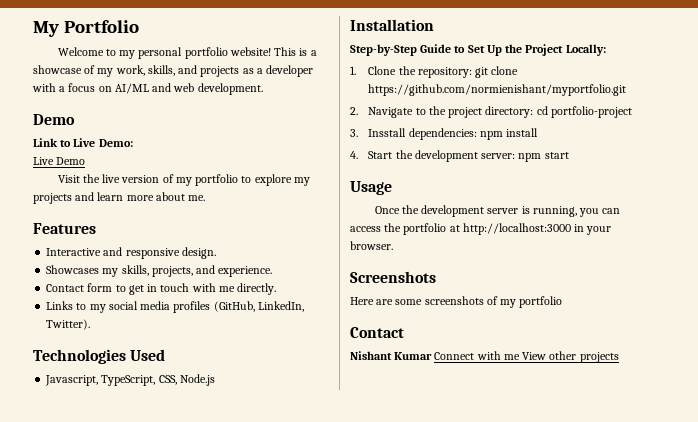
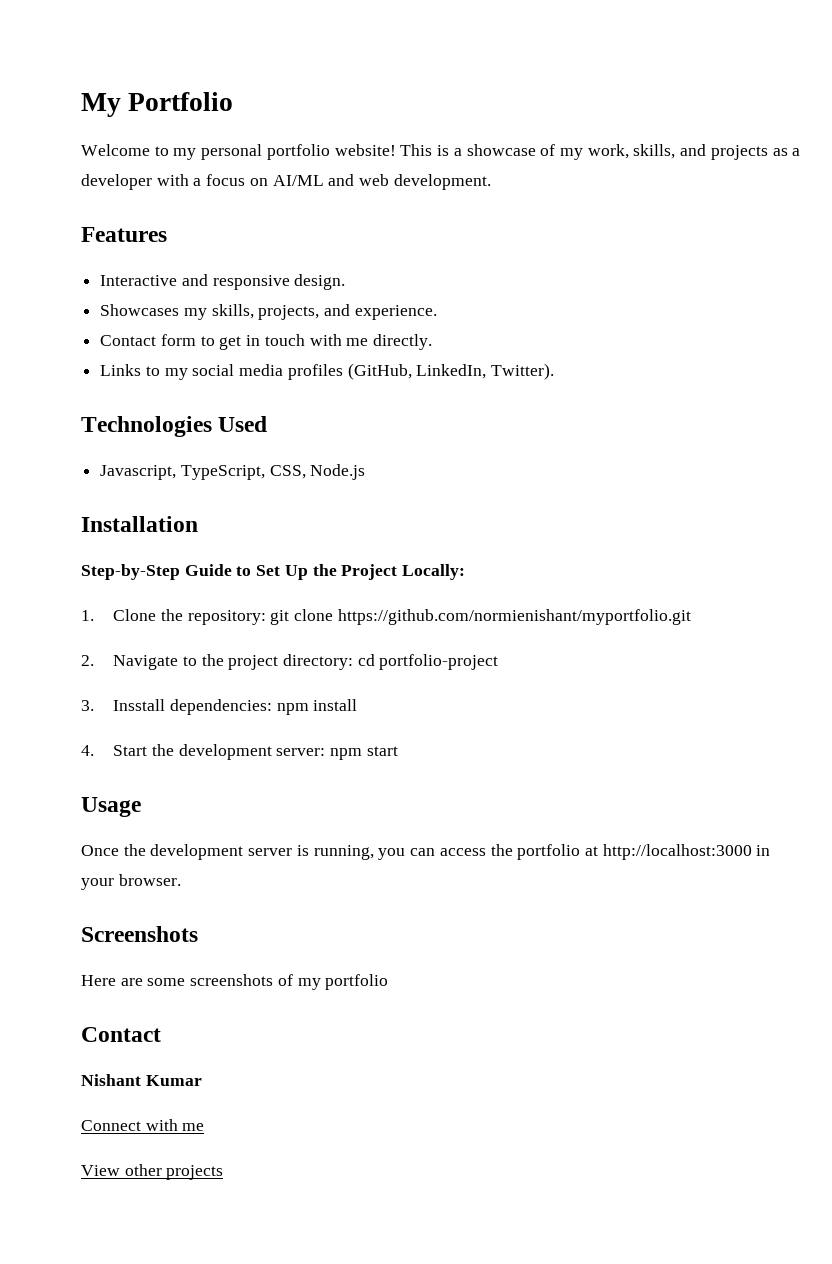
[33,114,75,125] [33,138,133,147] [33,157,86,165] [57,174,310,186] [33,192,206,204] // Demo // Link to Live Demo: // Live Demo // Visit the live version of my portfolio to explore my projects and learn more about me. -> (491, 182) none
(433, 356) none -> (202, 1080) //
(520, 357) none -> (205, 1127) //

